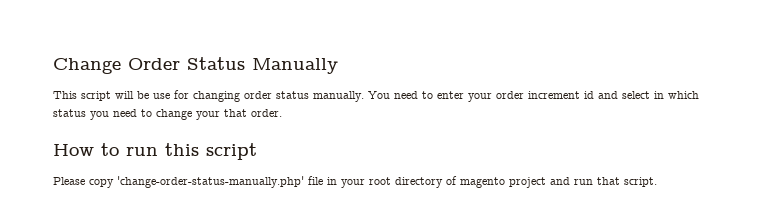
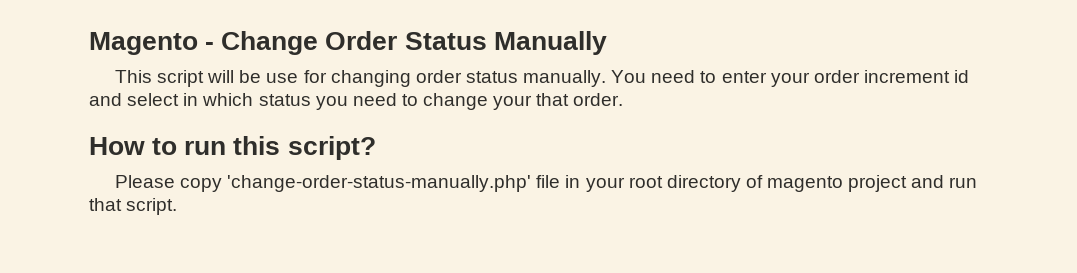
(53, 66) none -> [89,32,215,55] Magento -
[206,143,257,160] script -> [287,136,376,160] script?

